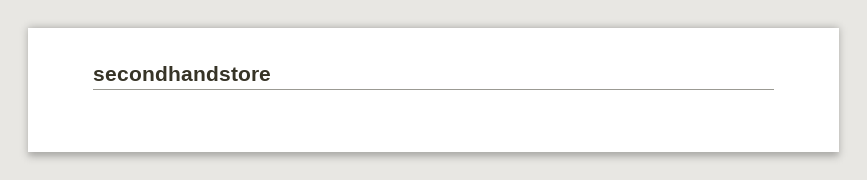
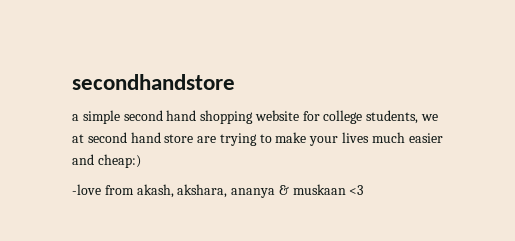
(271, 73) none -> [72,110,439,124] [72,132,443,146] [72,154,141,168] [72,184,364,198] // a simple second hand shopping website for college students, we at second hand store are trying to make your lives much easier and cheap:) // -love from akash, akshara, ananya & muskaan <3

